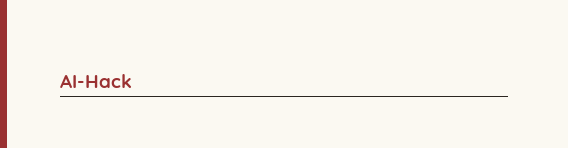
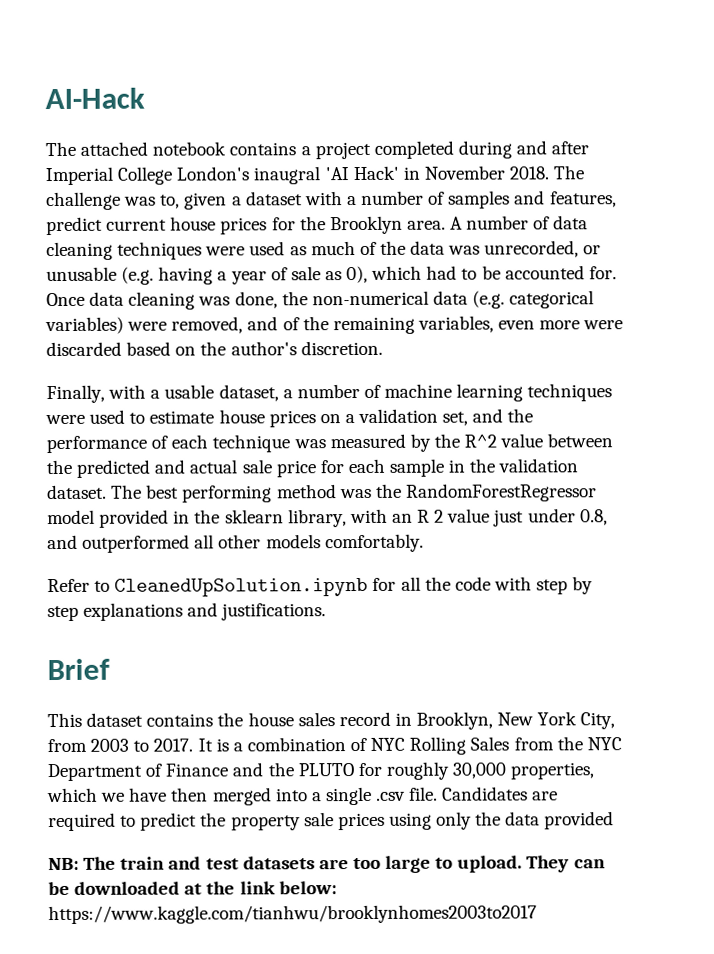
(132, 81) none -> [45,140,590,160] [45,165,586,186] [46,190,617,211] [46,215,589,236] [46,240,602,261] [46,265,617,285] [46,290,595,310] [45,315,624,335] [46,340,383,357] [46,383,613,404] [45,408,534,428] [46,433,614,454] [46,458,579,478] [47,483,597,503] [47,508,608,528] [47,533,424,553] [47,576,594,597] [47,602,327,622] [47,658,110,681] [47,711,616,730] [47,736,622,755] [47,761,596,782] [47,786,559,806] [48,811,615,832] [48,855,606,873] [48,881,337,896] [48,904,537,925] // The attached notebook contains a project completed during and after Imperial College London's inaugral 'AI Hack' in November 2018. The challenge was to, given a dataset with a number of samples and features, predict current house prices for the Brooklyn area. A number of data cleaning techniques were used as much of the data was unrecorded, or unusable (e.g. having a year of sale as 0), which had to be accounted for. Once data cleaning was done, the non-numerical data (e.g. categorical variables) were removed, and of the remaining variables, even more were discarded based on the author's discretion. // Finally, with a usable dataset, a number of machine learning techniques were used to estimate house prices on a validation set, and the performance of each technique was measured by the R^2 value between the predicted and actual sale price for each sample in the validation dataset. The best performing method was the RandomForestRegressor model provided in the sklearn library, with an R 2 value just under 0.8, and outperformed all other models comfortably. // Refer to CleanedUpSolution.ipynb for all the code with step by step explanations and justifications. // Brief // This dataset contains the house sales record in Brooklyn, New York City, from 2003 to 2017. It is a combination of NYC Rolling Sales from the NYC Department of Finance and the PLUTO for roughly 30,000 properties, which we have then merged into a single .csv file. Candidates are required to predict the property sale prices using only the data provided // NB: The train and test datasets are too large to upload. They can be downloaded at the link below: https://www.kaggle.com/tianhwu/brooklynhomes2003to2017

